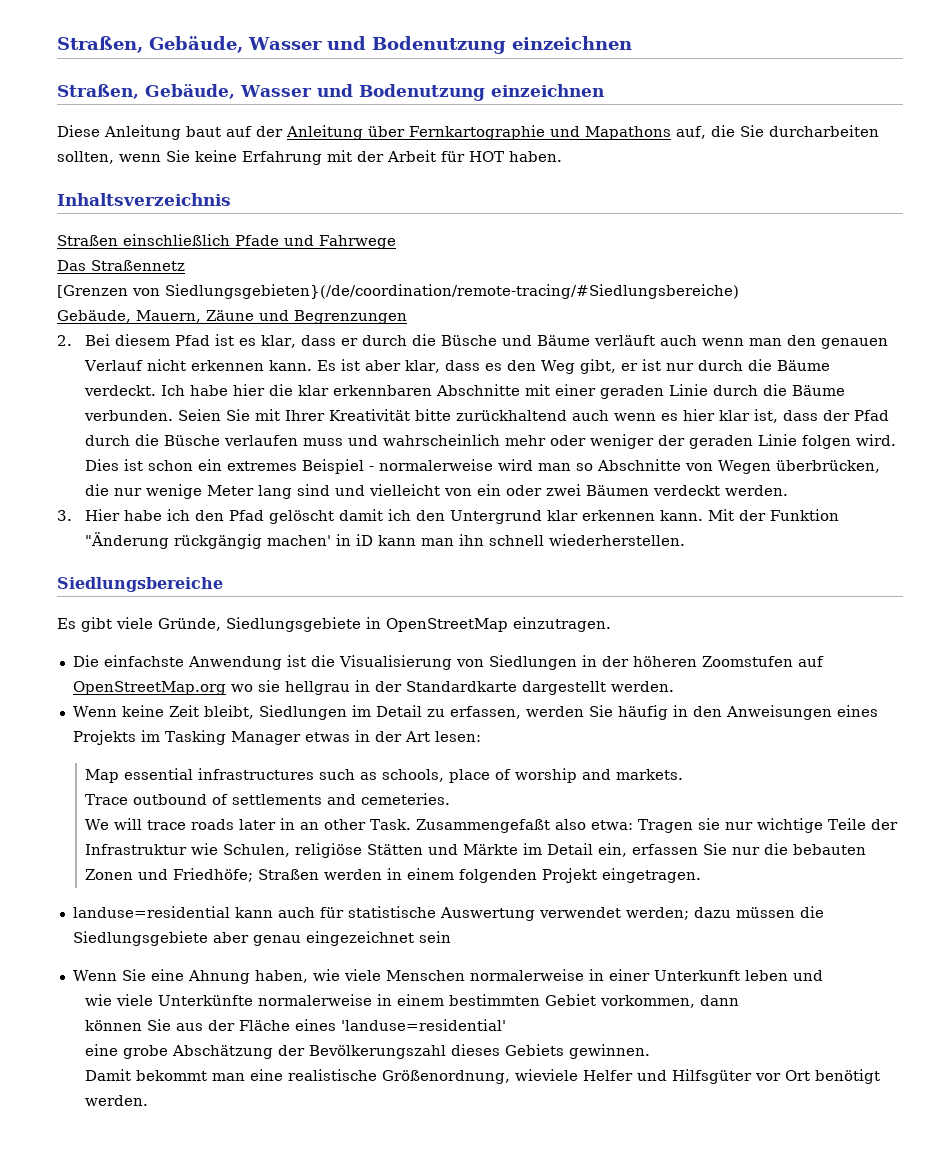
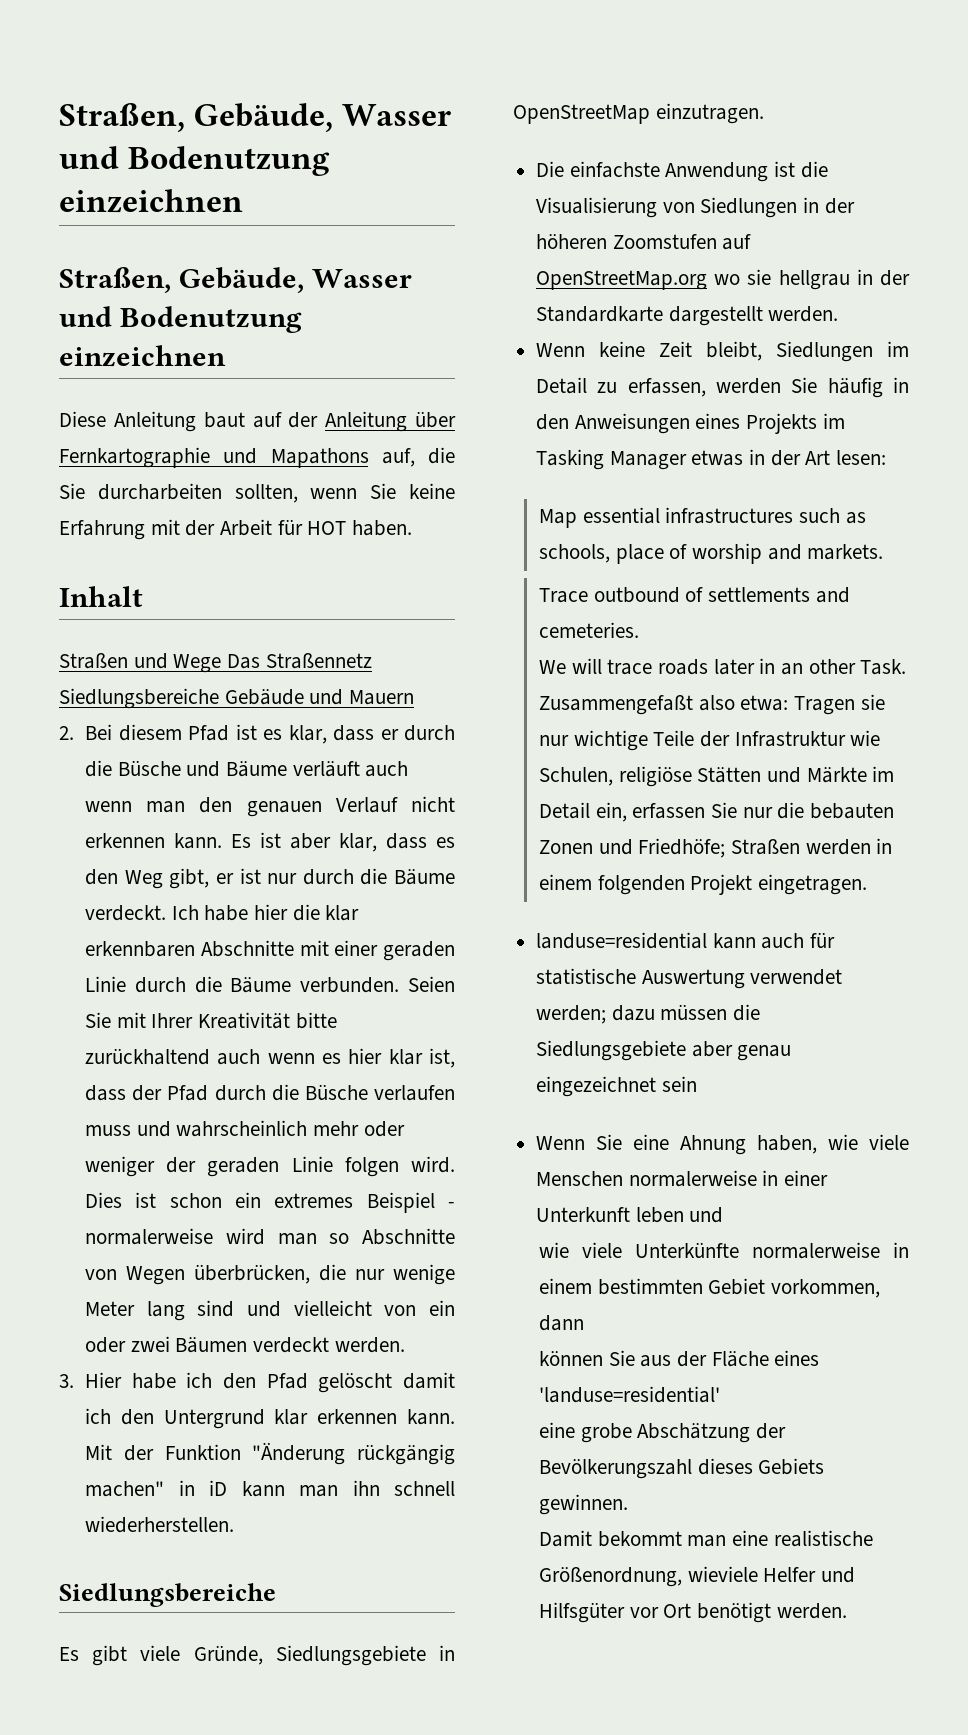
[57,193,231,206] [57,234,396,249] [57,260,185,271] [57,284,739,299] [57,310,407,324] Inhaltsverzeichnis // Straßen einschließlich Pfade und Fahrwege // Das Straßennetz // [Grenzen von Siedlungsgebieten}(/de/coordination/remote-tracing/#Siedlungsbereiche) // Gebäude, Mauern, Zäune und Begrenzungen -> [59,586,143,607] [59,653,372,673] [59,688,415,709] Inhalt // Straßen und Wege Das Straßennetz Siedlungsbereiche Gebäude und Mauern
[267,535,332,546] machen' -> [84,1481,164,1497] machen"

